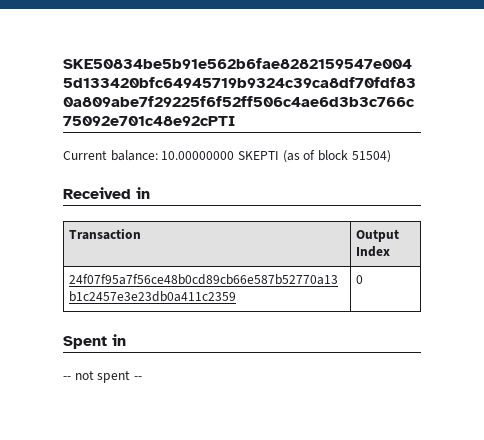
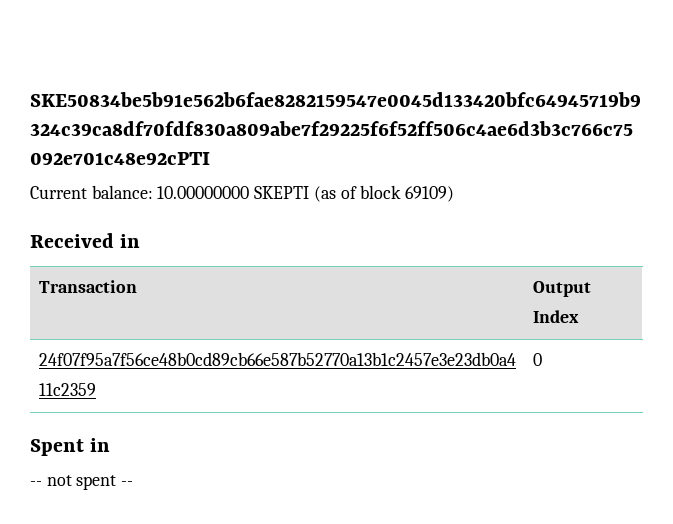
[351,150,391,163] 51504) -> [405,186,455,202] 69109)

